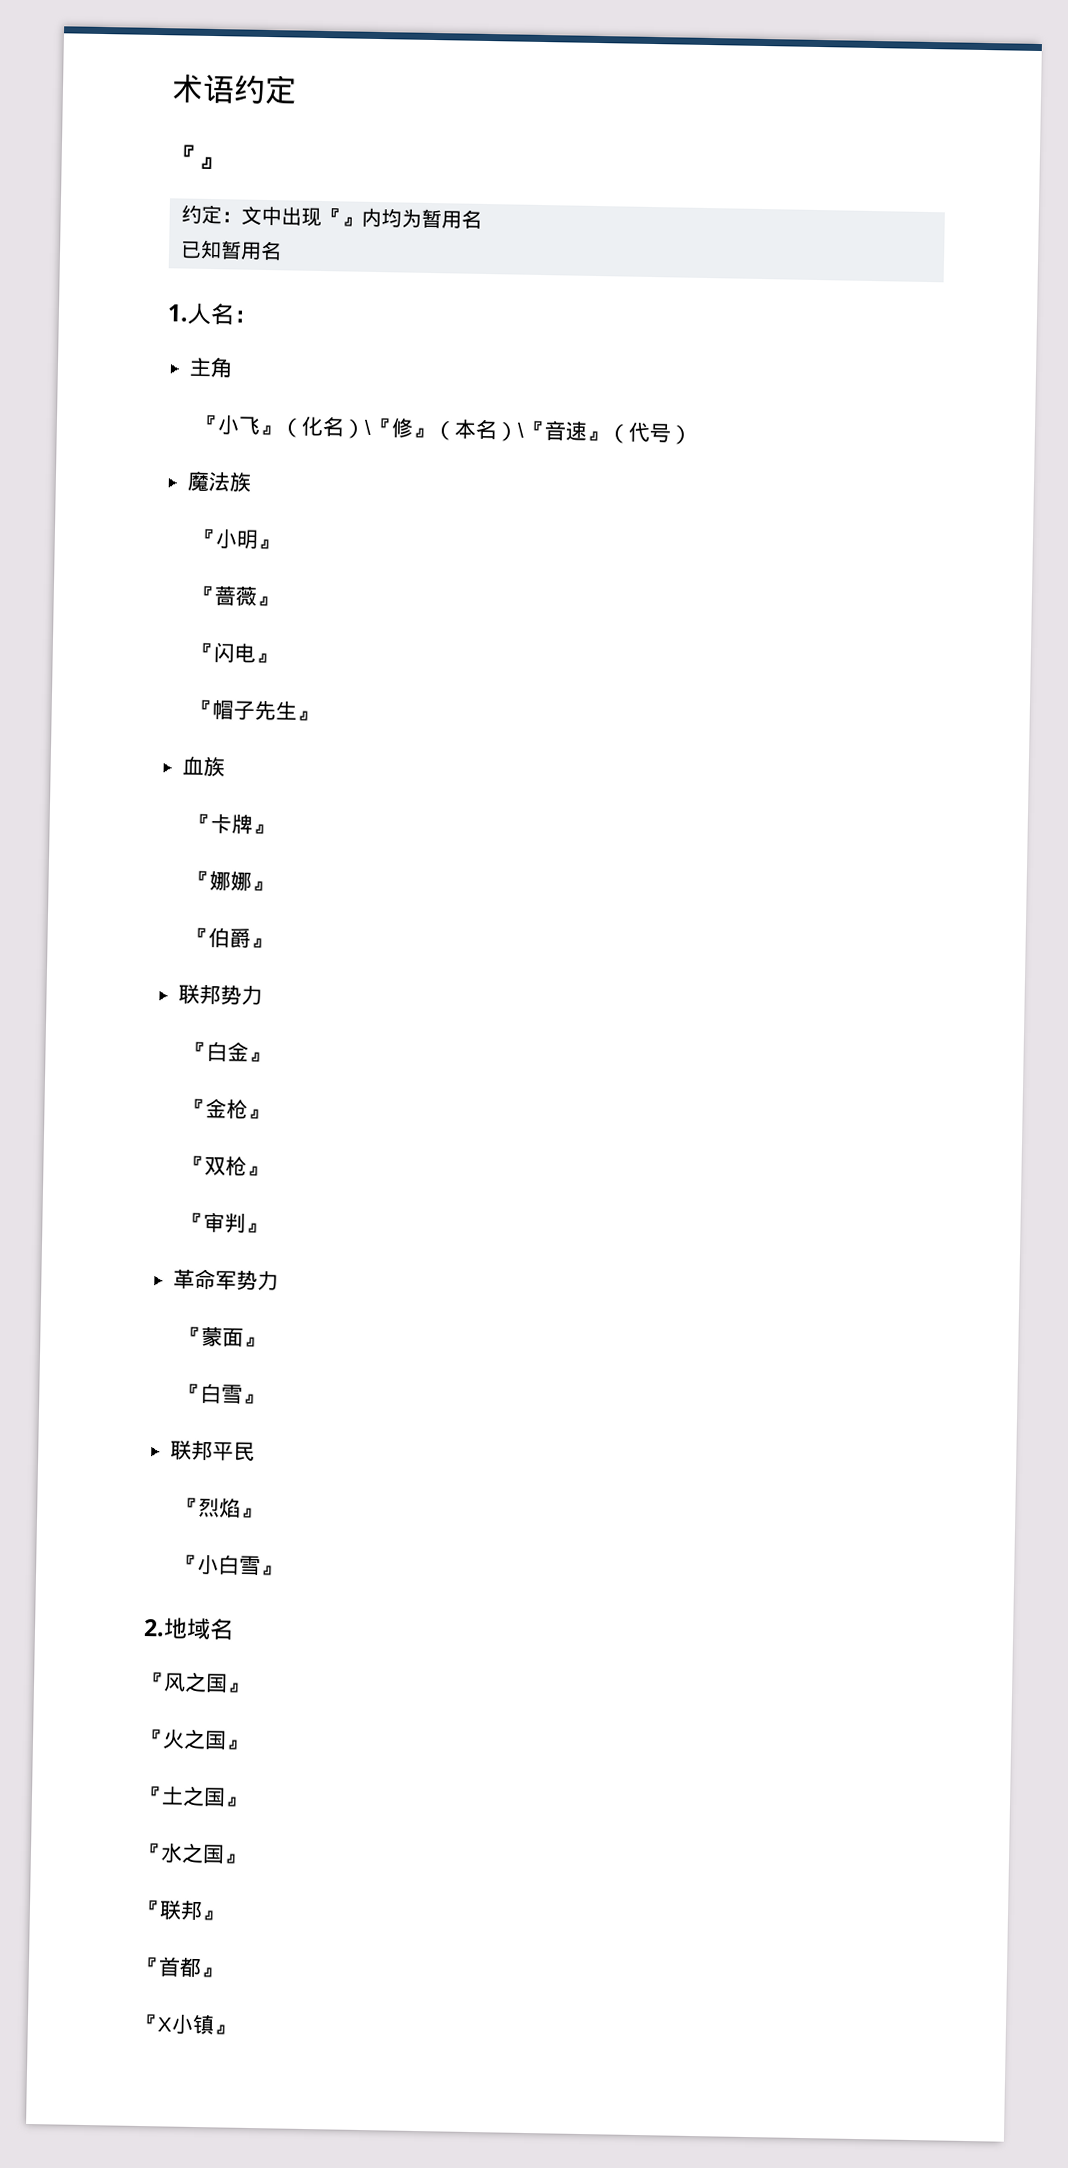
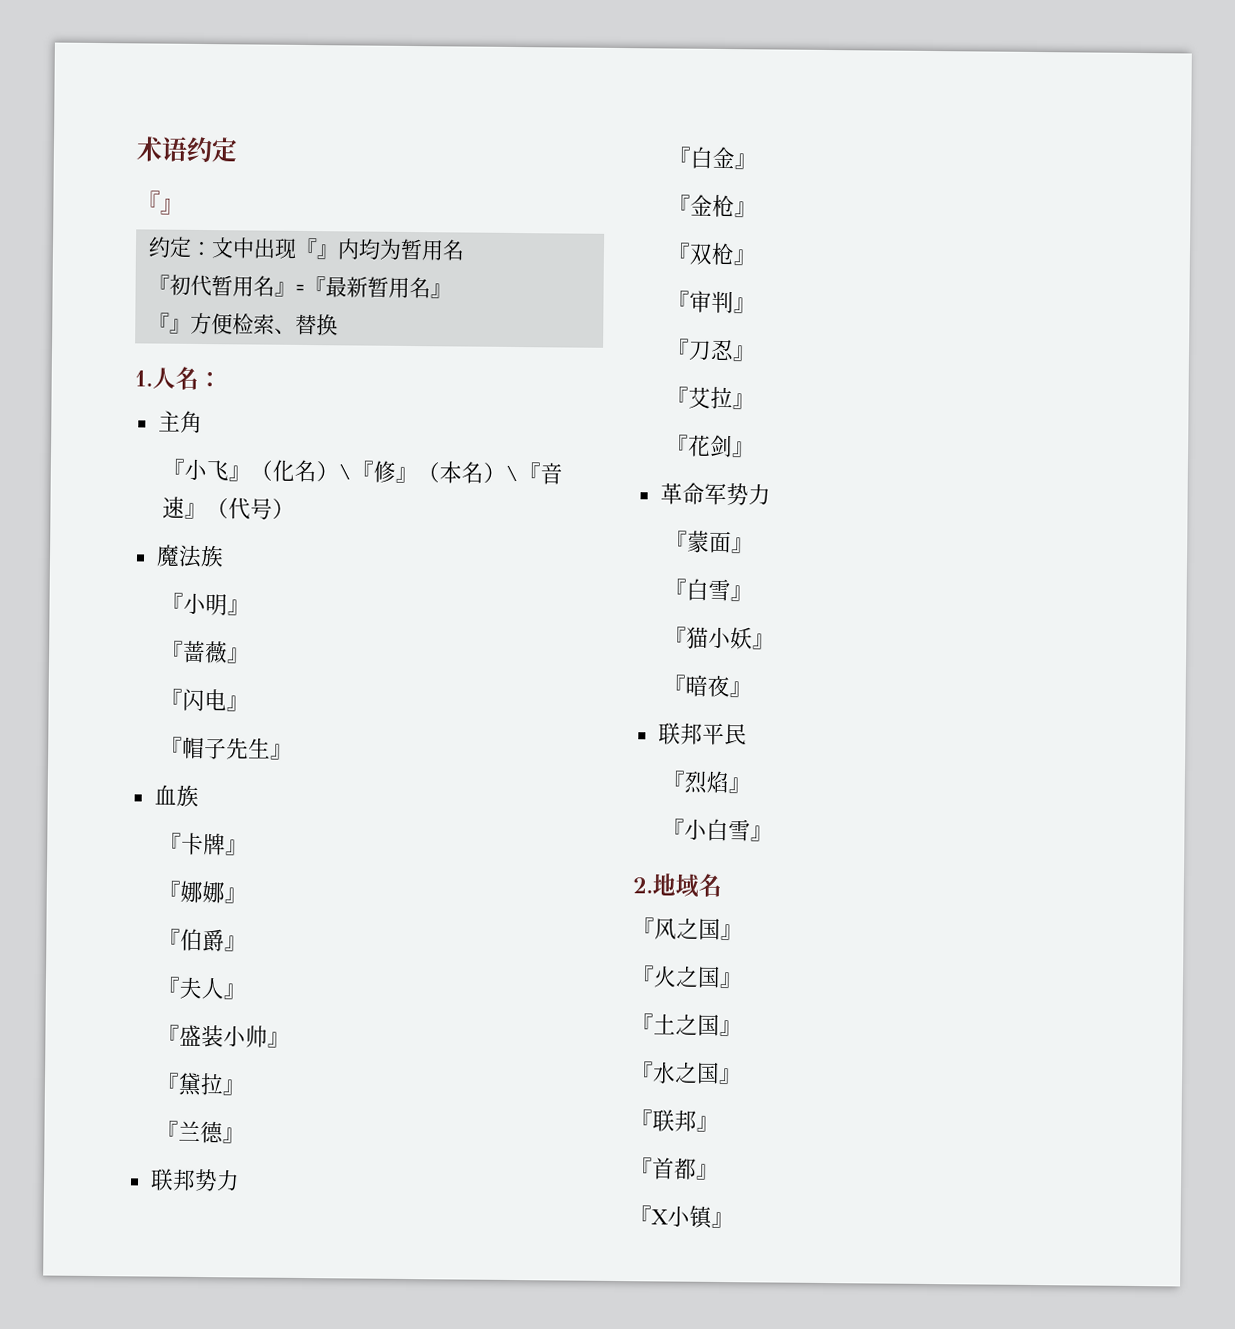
[180,239,283,261] 已知暂用名 -> [147,274,452,299] [147,312,338,336] 『初代暂用名』=『最新暂用名』 // 『』方便检索、替换
(273, 943) none -> [156,976,246,1000] [156,1024,290,1048] [155,1072,245,1097] [155,1120,245,1144] // 『夫人』 // 『盛装小帅』 // 『黛拉』 // 『兰德』
(268, 1228) none -> [665,338,756,362] [665,386,755,410] [665,434,755,458] // 『刀忍』 // 『艾拉』 // 『花剑』
(265, 1399) none -> [663,626,775,650] [662,674,752,698] // 『猫小妖』 // 『暗夜』

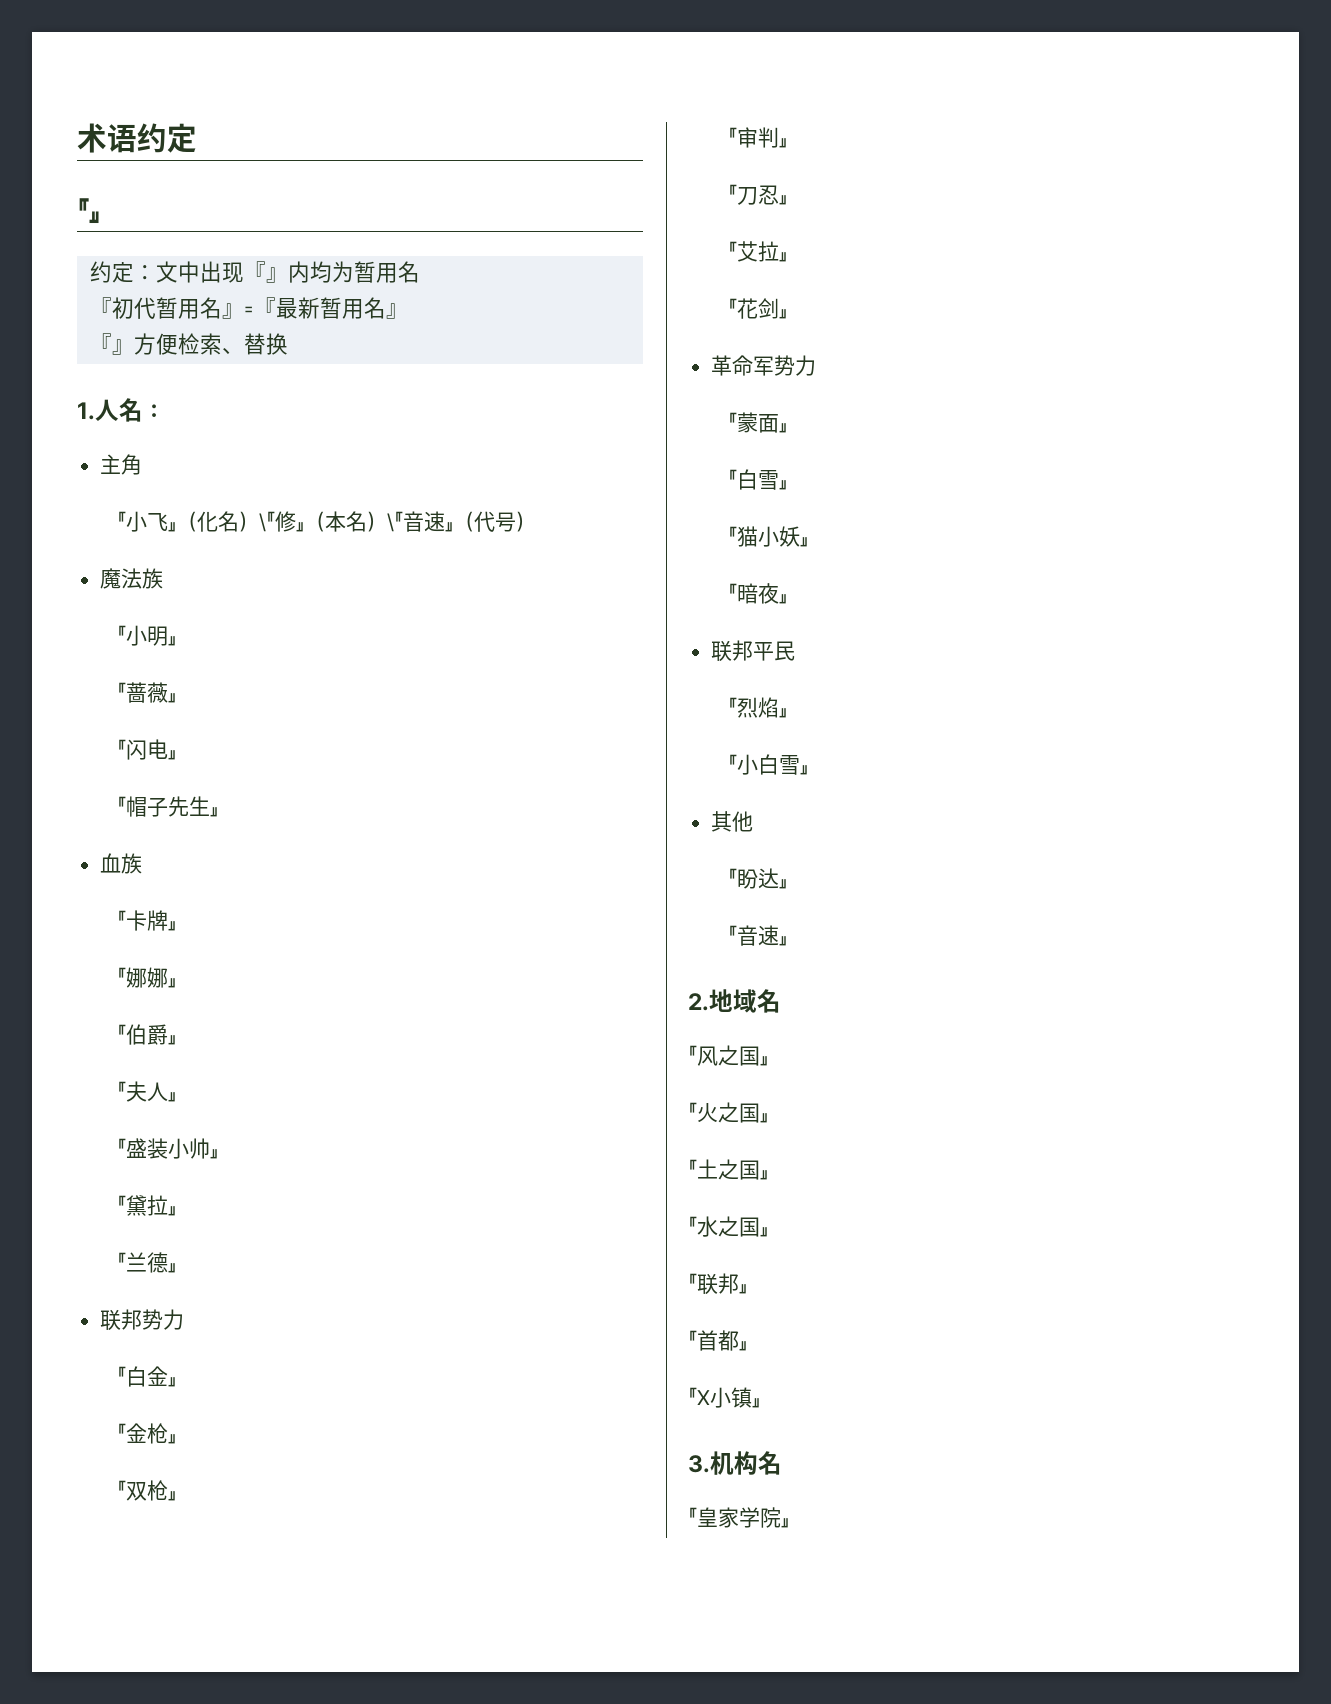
(773, 833) none -> [711,811,754,832] [728,868,789,889] [728,925,789,946] // 其他 // 『盼达』 // 『音速』
(734, 1220) none -> [688,1451,782,1475] [688,1507,790,1528] // 3.机构名 // 『皇家学院』

